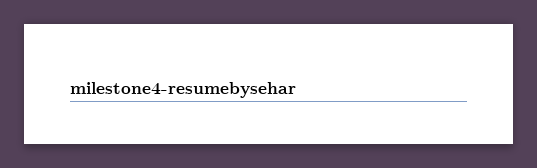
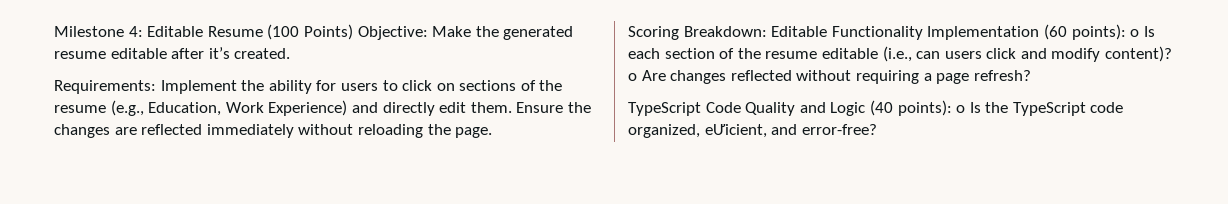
[70,82,296,98] milestone4-resumebysehar -> [54,24,574,40] [54,47,291,59] [54,80,563,94] [54,100,591,116] [54,124,493,138] [628,24,1155,40] [628,46,1173,62] [628,70,1031,84] [628,100,1124,116] [628,124,877,138] Milestone 4: Editable Resume (100 Points) Objective: Make the generated resume editable after it’s created. // Requirements: Implement the ability for users to click on sections of the resume (e.g., Education, Work Experience) and directly edit them. Ensure the changes are reflected immediately without reloading the page. // Scoring Breakdown: Editable Functionality Implementation (60 points): o Is each section of the resume editable (i.e., can users click and modify content)? o Are changes reflected without requiring a page refresh? // TypeScript Code Quality and Logic (40 points): o Is the TypeScript code organized, eƯicient, and error-free?

